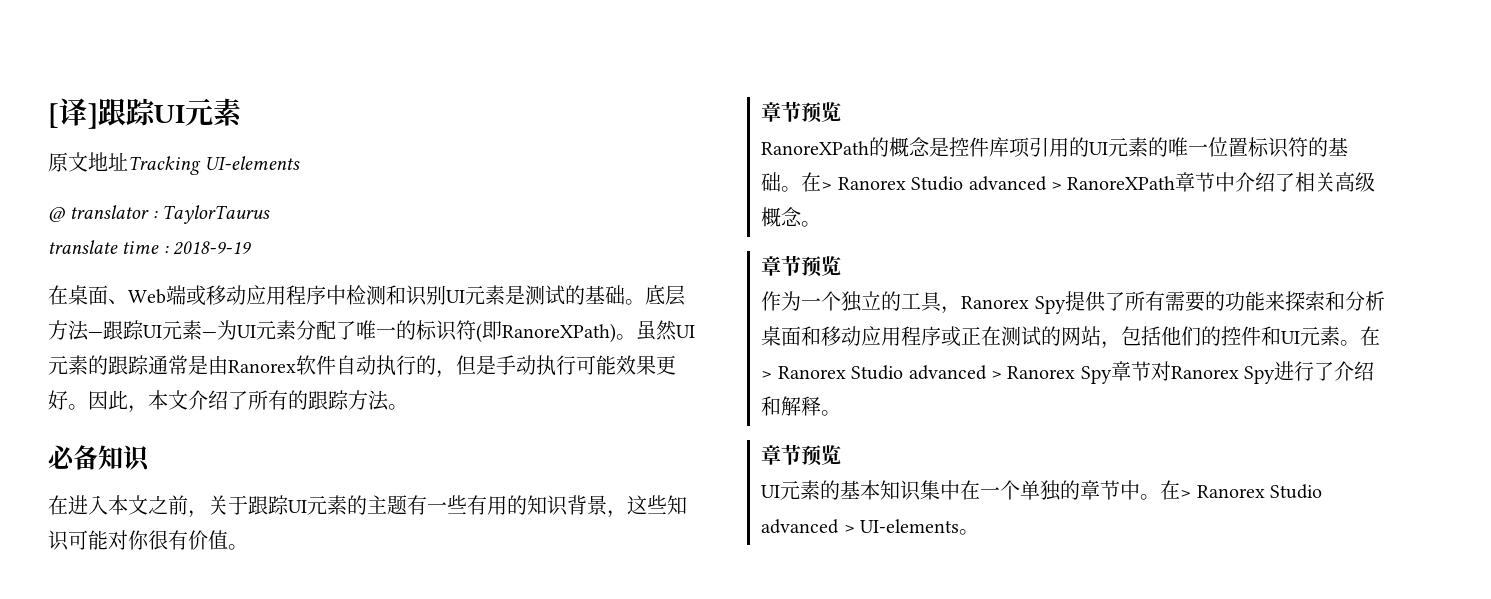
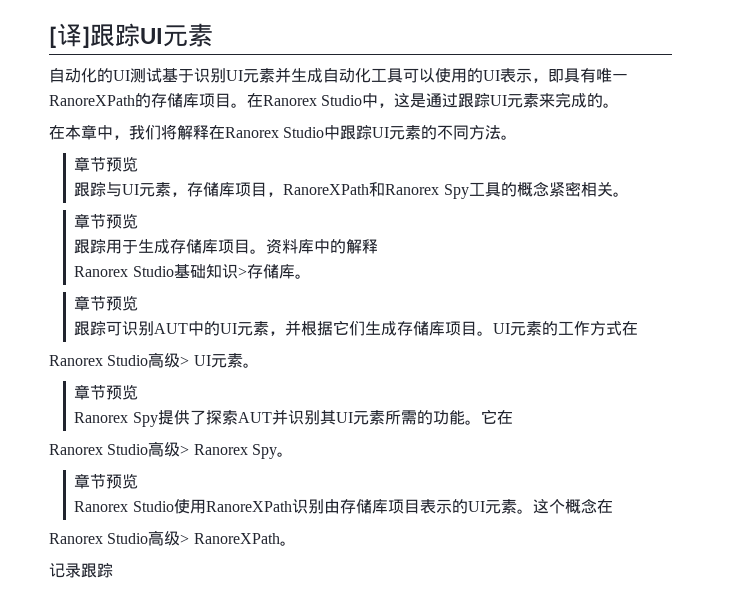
[48,152,301,175] [48,205,271,224] [48,240,253,255] [48,285,685,306] [48,320,695,343] [48,355,676,378] [48,390,408,413] [48,445,150,472] [48,495,687,518] [48,530,248,551] [761,101,842,123] [761,137,1349,158] [761,172,1376,192] [761,207,822,227] [761,255,842,277] [761,291,1385,314] [761,326,1381,349] [761,361,1375,384] [761,396,842,416] [761,444,842,466] [761,480,1323,501] [761,519,980,535] 原文地址Tracking UI-elements // @ translator : TaylorTaurus // translate time : 2018-9-19 // 在桌面、Web端或移动应用程序中检测和识别UI元素是测试的基础。底层方法—跟踪UI元素—为UI元素分配了唯一的标识符(即RanoreXPath)。虽然UI元素的跟踪通常是由Ranorex软件自动执行的，但是手动执行可能效果更好。因此，本文介绍了所有的跟踪方法。 // 必备知识 // 在进入本文之前，关于跟踪UI元素的主题有一些有用的知识背景，这些知识可能对你很有价值。 // 章节预览 // RanoreXPath的概念是控件库项引用的UI元素的唯一位置标识符的基础。在> Ranorex Studio advanced > RanoreXPath章节中介绍了相关高级概念。 // 章节预览 // 作为一个独立的工具，Ranorex Spy提供了所有需要的功能来探索和分析桌面和移动应用程序或正在测试的网站，包括他们的控件和UI元素。在> Ranorex Studio advanced > Ranorex Spy章节对Ranorex Spy进行了介绍和解释。 // 章节预览 // UI元素的基本知识集中在一个单独的章节中。在> Ranorex Studio advanced > UI-elements。 -> [49,67,628,83] [49,92,620,108] [49,124,518,140] [74,156,139,172] [74,181,629,199] [74,213,139,229] [74,238,379,254] [74,264,311,279] [74,295,139,311] [74,320,639,336] [49,352,259,368] [74,384,139,400] [74,409,513,427] [49,441,293,459] [74,473,139,489] [74,498,613,514] [49,530,296,546] [49,562,113,578] 自动化的UI测试基于识别UI元素并生成自动化工具可以使用的UI表示，即具有唯一RanoreXPath的存储库项目。在Ranorex Studio中，这是通过跟踪UI元素来完成的。 // 在本章中，我们将解释在Ranorex Studio中跟踪UI元素的不同方法。 // 章节预览 // 跟踪与UI元素，存储库项目，RanoreXPath和Ranorex Spy工具的概念紧密相关。 // 章节预览 // 跟踪用于生成存储库项目。资料库中的解释 // Ranorex Studio基础知识>存储库。 // 章节预览 // 跟踪可识别AUT中的UI元素，并根据它们生成存储库项目。UI元素的工作方式在 // Ranorex Studio高级> UI元素。 // 章节预览 // Ranorex Spy提供了探索AUT并识别其UI元素所需的功能。它在 // Ranorex Studio高级> Ranorex Spy。 // 章节预览 // Ranorex Studio使用RanoreXPath识别由存储库项目表示的UI元素。这个概念在 // Ranorex Studio高级> RanoreXPath。 // 记录跟踪

